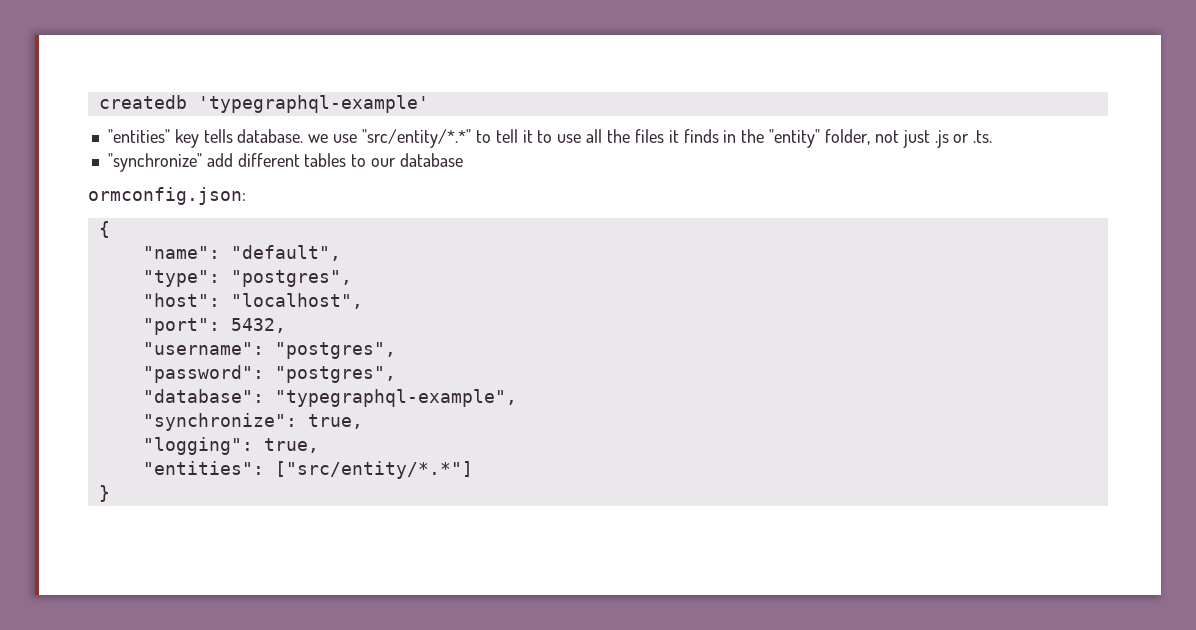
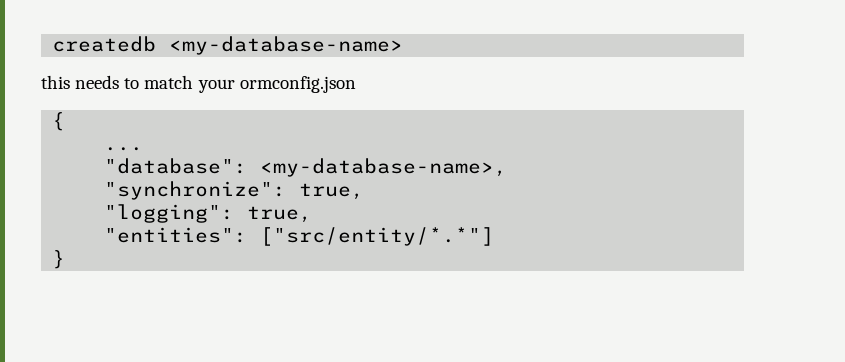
[197,95,429,113] [107,129,993,148] [107,153,463,172] [88,187,246,205] [98,221,110,238] [142,245,341,261] [142,270,352,287] [142,293,363,309] [142,318,286,335] [142,342,396,359] [142,365,396,383] 'typegraphql-example' // "entities" key tells database. we use "src/entity/*.*" to tell it to use all the files it finds in the "entity" folder, not just .js or .ts. // "synchronize" add different tables to our database // ormconfig.json: // { // "name": "default", // "type": "postgres", // "host": "localhost", // "port": 5432, // "username": "postgres", // "password": "postgres", -> [169,36,404,55] [41,75,356,93] [52,112,66,131] [104,147,144,151] <my-database-name> // this needs to match your ormconfig.json // { // ...
[274,389,517,407] "typegraphql-example", -> [260,158,508,177] <my-database-name>,

